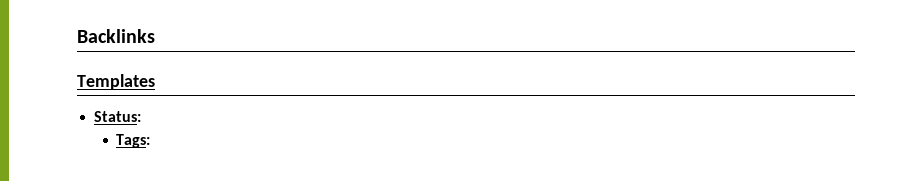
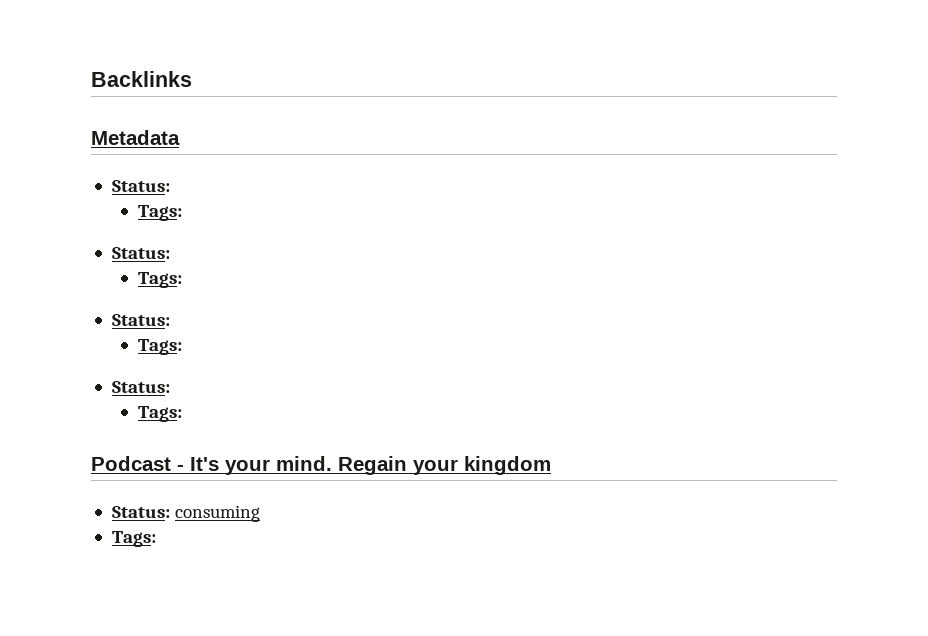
[77,74,155,90] [94,111,142,122] [116,134,151,148] Templates // Status: // Tags: -> [91,130,180,145] [111,180,170,192] [137,205,182,221] [111,247,170,259] [137,272,182,288] [111,314,170,326] [137,339,182,355] [111,381,170,393] [137,406,182,422] [91,456,551,475] [111,505,261,522] [111,531,156,547] Metadata // Status: // Tags: // Status: // Tags: // Status: // Tags: // Status: // Tags: // Podcast - It's your mind. Regain your kingdom // Status: consuming // Tags:

